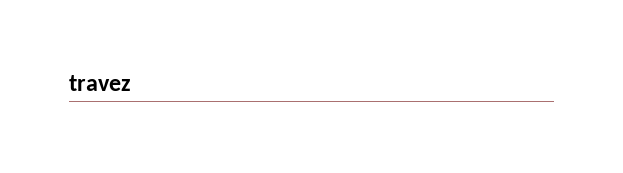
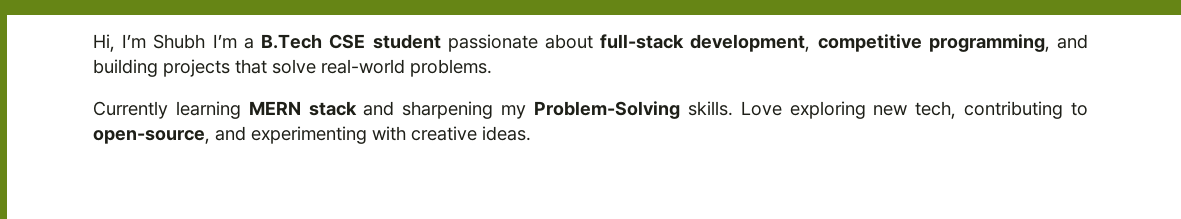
[69,75,131,91] travez -> [93,34,1088,52] [93,59,492,77] [93,101,1088,119] [93,126,531,144] Hi, I’m Shubh I’m a B.Tech CSE student passionate about full-stack development, competitive programming, and building projects that solve real-world problems. // Currently learning MERN stack and sharpening my Problem-Solving skills. Love exploring new tech, contributing to open-source, and experimenting with creative ideas.

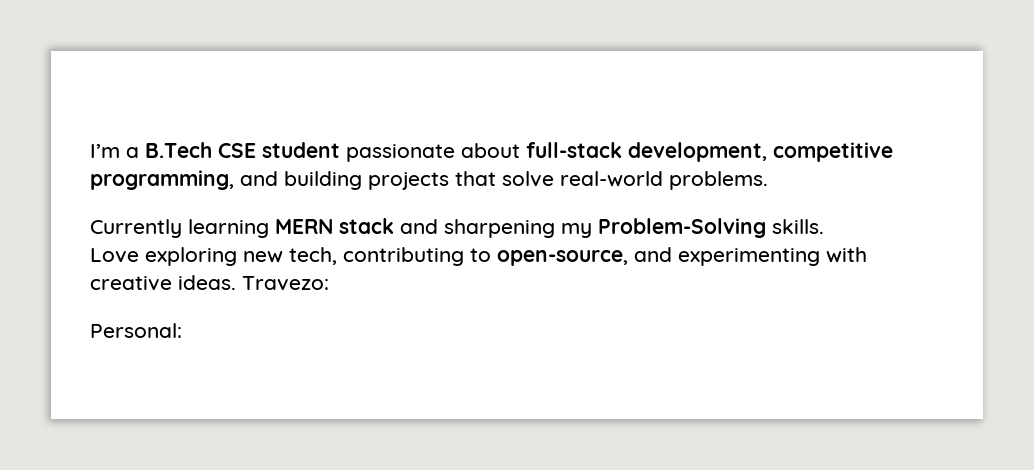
[93,34,206,52] Hi, I’m Shubh -> (90, 151) none
(733, 108) none -> (824, 226) //
(531, 133) none -> [242,276,329,291] [90,323,182,338] Travezo: // Personal:

